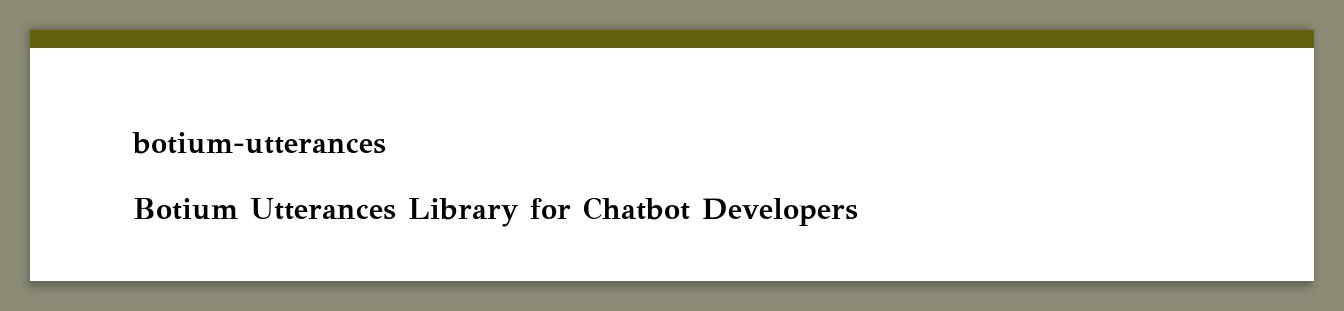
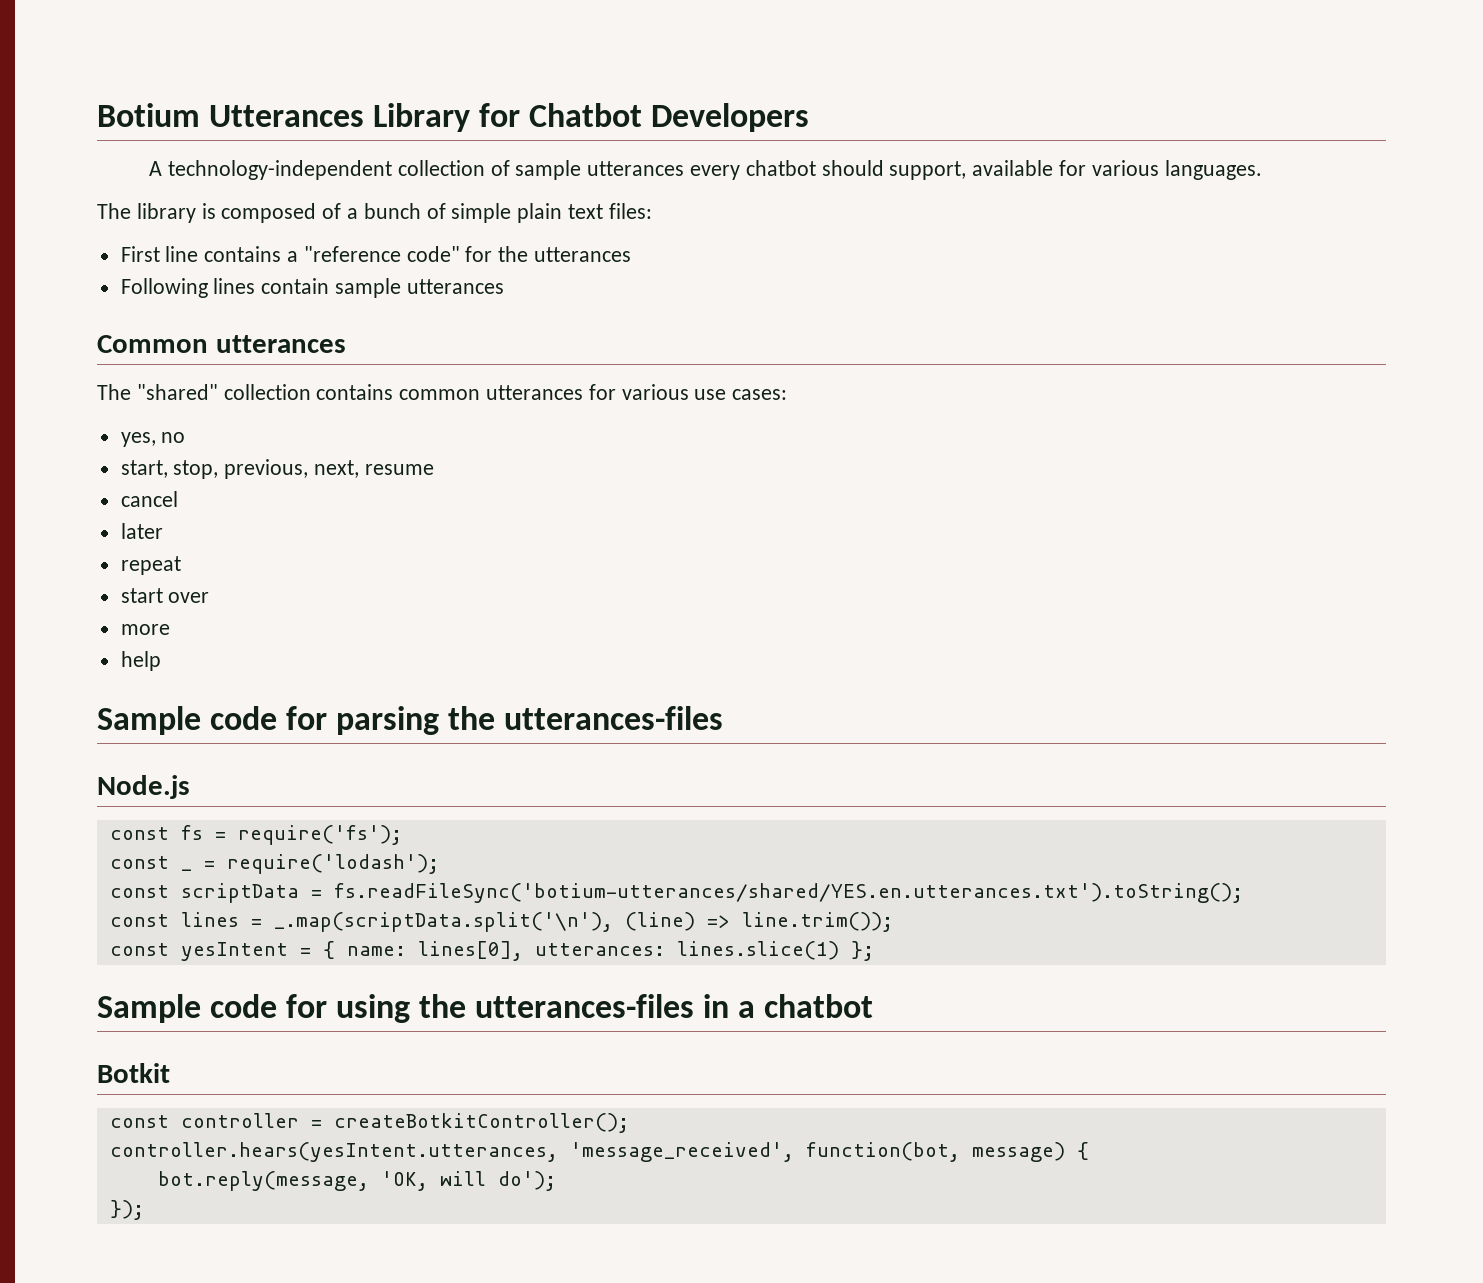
[132,132,386,154] botium-utterances // -> (97, 115) none
(858, 212) none -> [149,160,1262,180] [97,203,652,223] [120,246,632,262] [120,278,504,298] [97,335,346,353] [97,384,788,400] [120,432,186,447] [120,459,434,479] [120,491,178,507] [120,523,163,539] [120,556,181,575] [120,588,210,603] [120,624,170,635] [120,651,161,671] [97,706,724,735] [97,775,190,799] [109,825,402,845] [109,856,169,869] [180,869,192,871] [203,854,439,874] [109,883,1243,903] [109,912,893,932] [109,941,874,961] [97,994,874,1023] [97,1063,170,1083] [109,1113,629,1133] [109,1142,1089,1162] [157,1171,556,1191] [109,1200,144,1220] // A technology-independent collection of sample utterances every chatbot should support, available for various languages. // The library is composed of a bunch of simple plain text files: // First line contains a "reference code" for the utterances // Following lines contain sample utterances // Common utterances // The "shared" collection contains common utterances for various use cases: // yes, no // start, stop, previous, next, resume // cancel // later // repeat // start over // more // help // Sample code for parsing the utterances-files // Node.js // const fs = require('fs'); // const _ = require('lodash'); // const scriptData = fs.readFileSync('botium-utterances/shared/YES.en.utterances.txt').toString(); // const lines = _.map(scriptData.split('\n'), (line) => line.trim()); // const yesIntent = { name: lines[0], utterances: lines.slice(1) }; // Sample code for using the utterances-files in a chatbot // Botkit // const controller = createBotkitController(); // controller.hears(yesIntent.utterances, 'message_received', function(bot, message) { // bot.reply(message, 'OK, will do'); // });

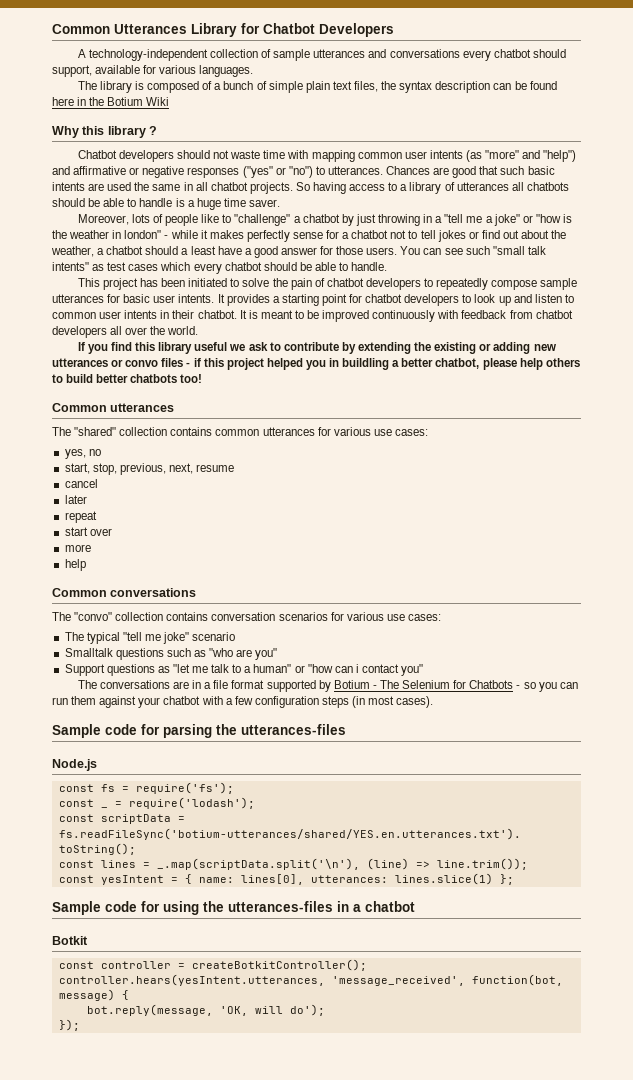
[97,103,200,127] Botium -> [52,24,110,34] Common
(685, 168) none -> [368,49,460,58] and conversations
[608,203,652,219] [120,246,632,262] [120,278,504,298] files: // First line contains a "reference code" for the utterances // Following lines contain sample utterances -> [354,81,557,93] [52,97,170,106] [52,126,158,138] [77,150,577,162] [52,166,555,178] [52,182,569,194] [52,198,280,210] [77,214,572,226] [52,230,567,242] [51,246,546,258] [52,262,388,274] [77,278,578,290] [52,294,574,306] [52,310,573,322] [52,326,199,338] [77,342,556,354] [52,358,580,370] [52,374,203,383] files, the syntax description can be found here in the Botium Wiki // Why this library ? // Chatbot developers should not waste time with mapping common user intents (as "more" and "help") and affirmative or negative responses ("yes" or "no") to utterances. Chances are good that such basic intents are used the same in all chatbot projects. So having access to a library of utterances all chatbots should be able to handle is a huge time saver. // Moreover, lots of people like to "challenge" a chatbot by just throwing in a "tell me a joke" or "how is the weather in london" - while it makes perfectly sense for a chatbot not to tell jokes or find out about the weather, a chatbot should a least have a good answer for those users. You can see such "small talk intents" as test cases which every chatbot should be able to handle. // This project has been initiated to solve the pain of chatbot developers to repeatedly compose sample utterances for basic user intents. It provides a starting point for chatbot developers to look up and listen to common user intents in their chatbot. It is meant to be improved continuously with feedback from chatbot developers all over the world. // If you find this library useful we ask to contribute by extending the existing or adding new utterances or convo files - if this project helped you in buildling a better chatbot, please help others to build better chatbots too!
(161, 661) none -> [52,588,197,597] [52,612,441,621] [64,632,236,644] [64,648,278,660] [64,664,424,676] [77,680,578,692] [52,696,434,708] // Common conversations // The "convo" collection contains conversation scenarios for various use cases: // The typical "tell me joke" scenario // Smalltalk questions such as "who are you" // Support questions as "let me talk to a human" or "how can i contact you" // The conversations are in a file format supported by Botium - The Selenium for Chatbots - so you can run them against your chatbot with a few configuration steps (in most cases).

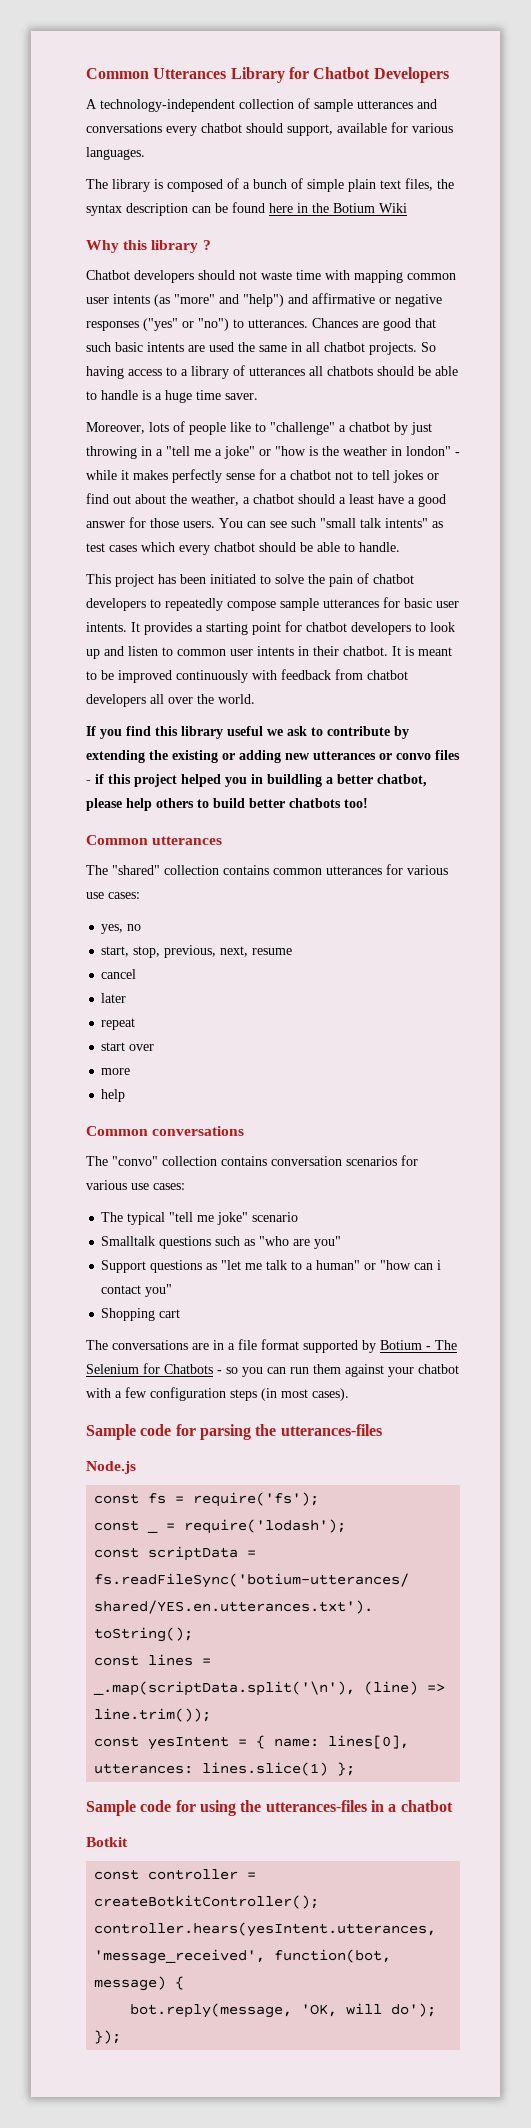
(424, 670) none -> [101,1308,181,1321] // Shopping cart

